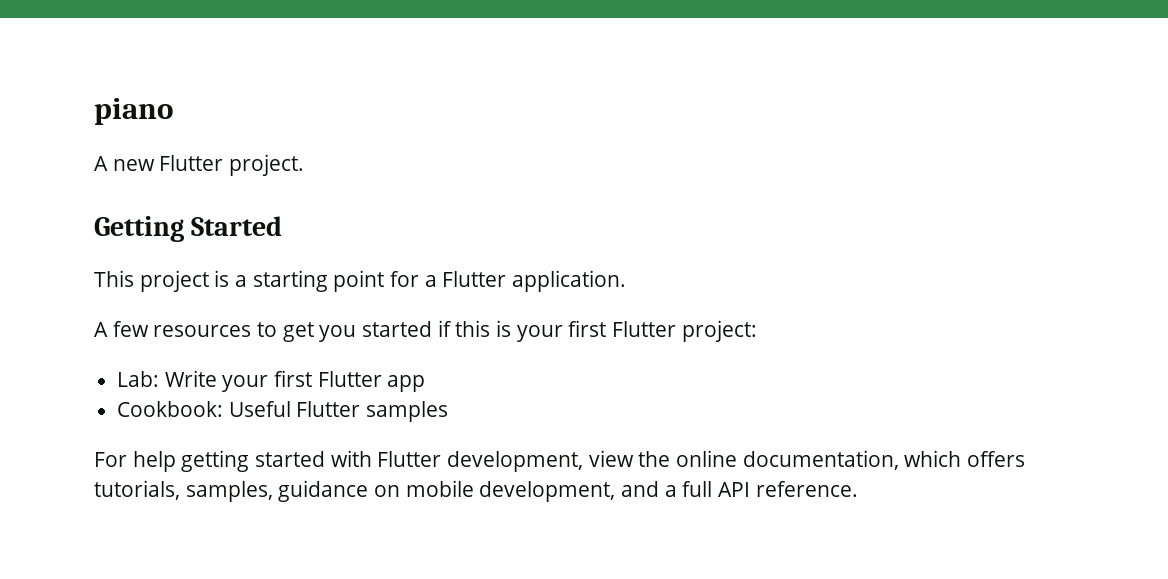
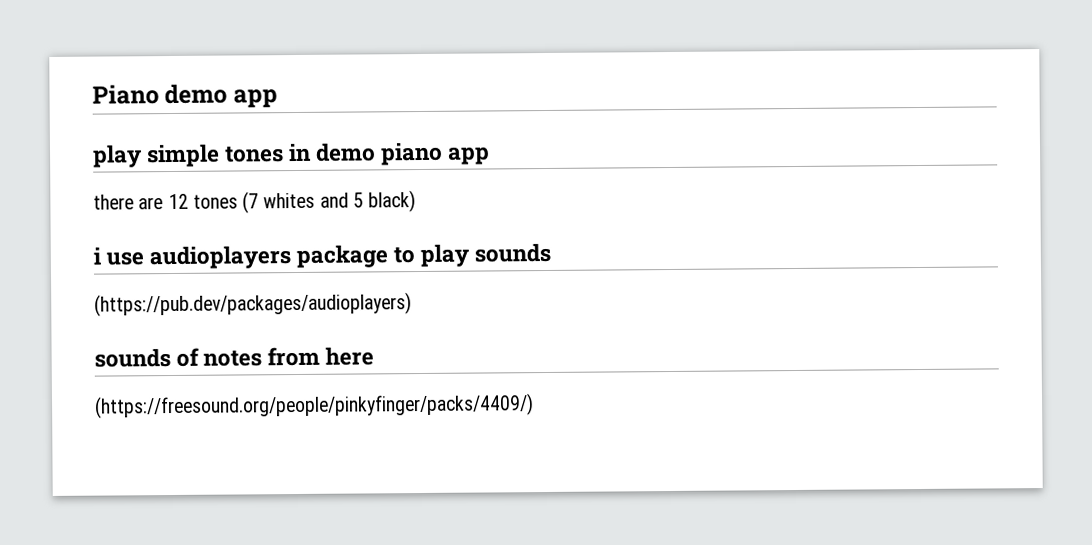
[94,98,173,125] [94,154,305,176] [94,216,283,242] [94,270,627,292] [94,320,757,342] [117,370,426,392] [117,401,449,422] [94,450,1026,472] [94,480,858,502] piano // A new Flutter project. // Getting Started // This project is a starting point for a Flutter application. // A few resources to get you started if this is your first Flutter project: // Lab: Write your first Flutter app // Cookbook: Useful Flutter samples // For help getting started with Flutter development, view the online documentation, which offers tutorials, samples, guidance on mobile development, and a full API reference. -> [92,83,278,108] [92,141,491,168] [93,190,417,214] [93,242,552,270] [94,292,412,317] [94,346,375,368] [94,393,534,419] Piano demo app // play simple tones in demo piano app // there are 12 tones (7 whites and 5 black) // i use audioplayers package to play sounds // (https://pub.dev/packages/audioplayers) // sounds of notes from here // (https://freesound.org/people/pinkyfinger/packs/4409/)

